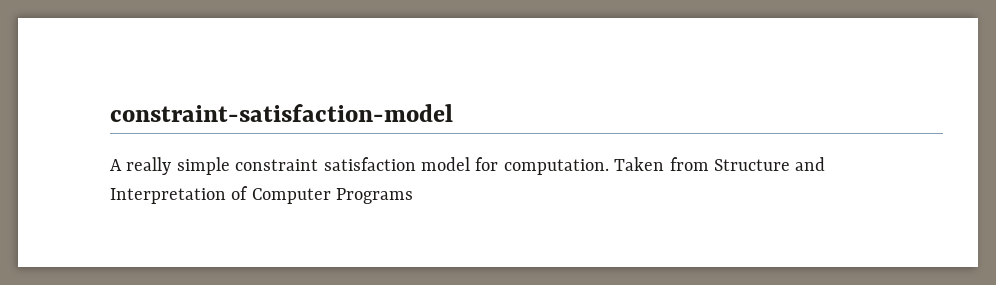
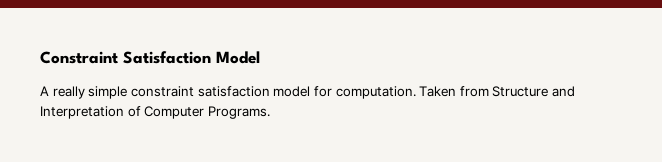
[110,104,453,122] constraint-satisfaction-model -> [40,51,260,64] Constraint Satisfaction Model
[336,188,414,204] Programs -> [207,106,270,119] Programs.

